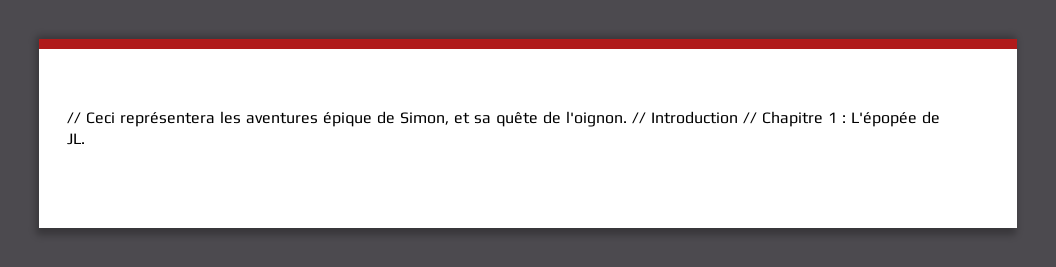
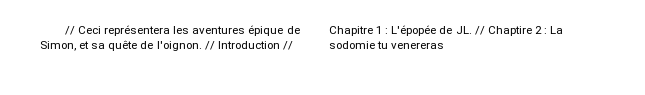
(85, 139) none -> [474,26,564,36] [329,41,445,49] // Chaptire 2 : La sodomie tu venereras

